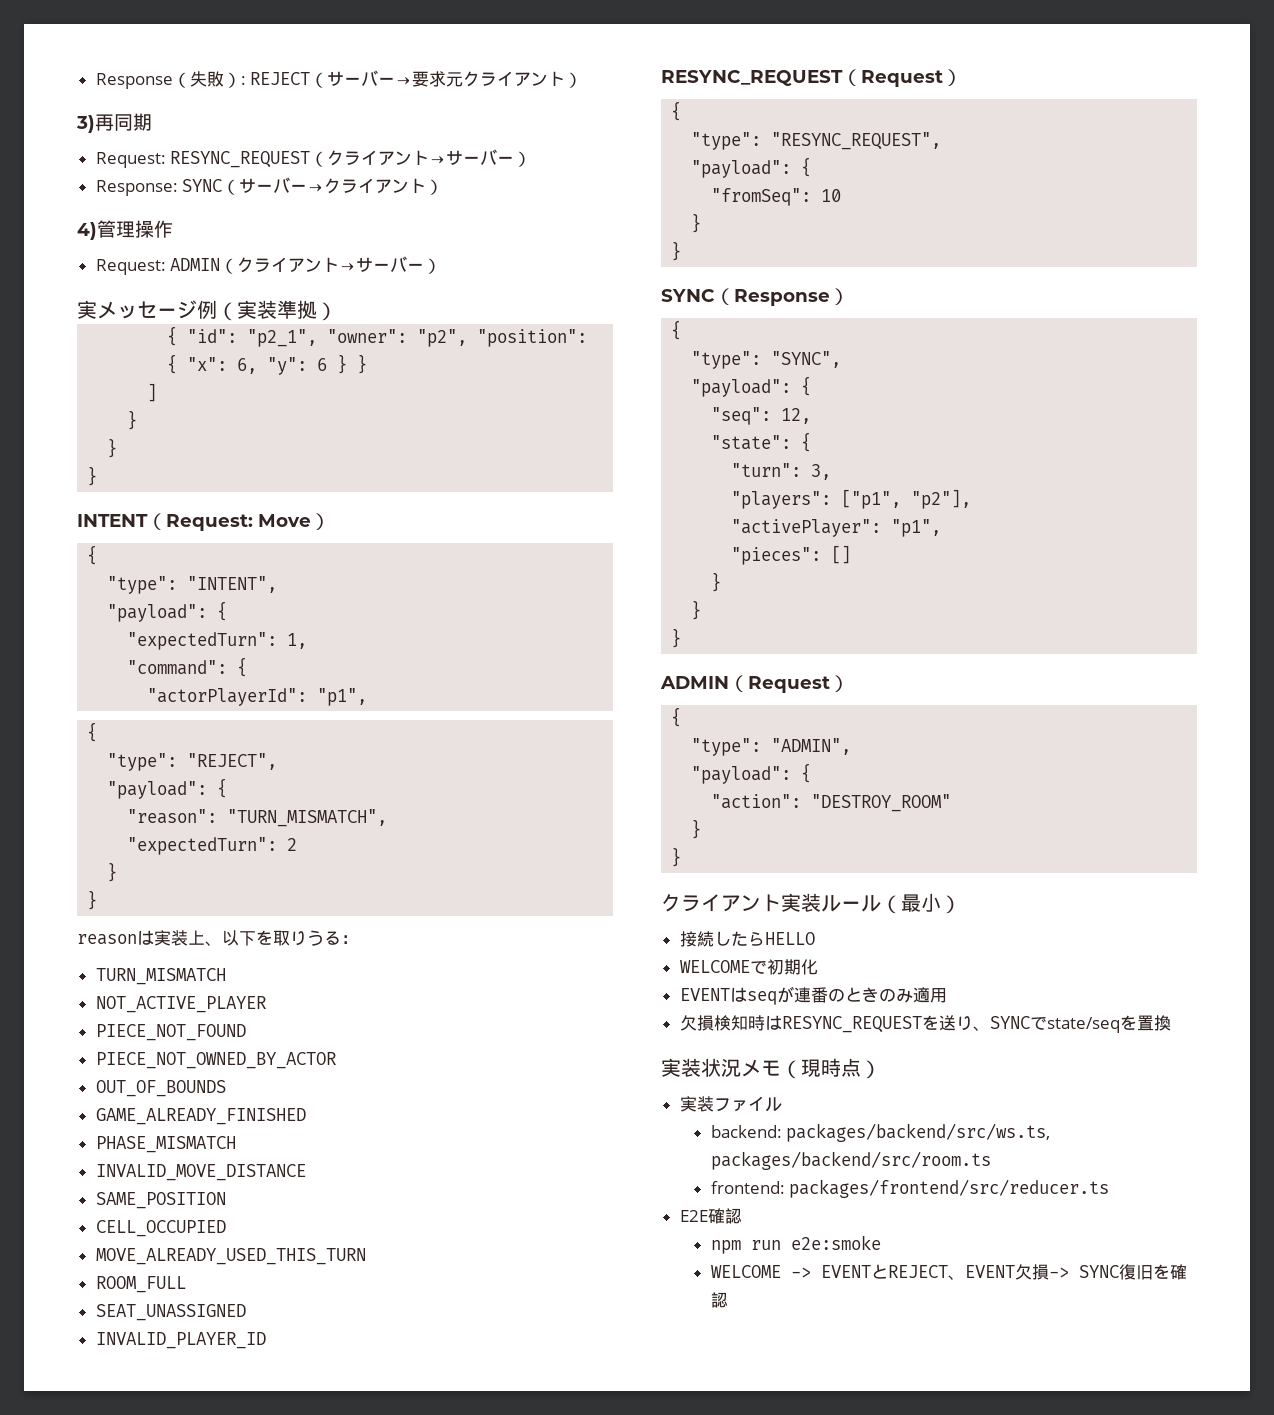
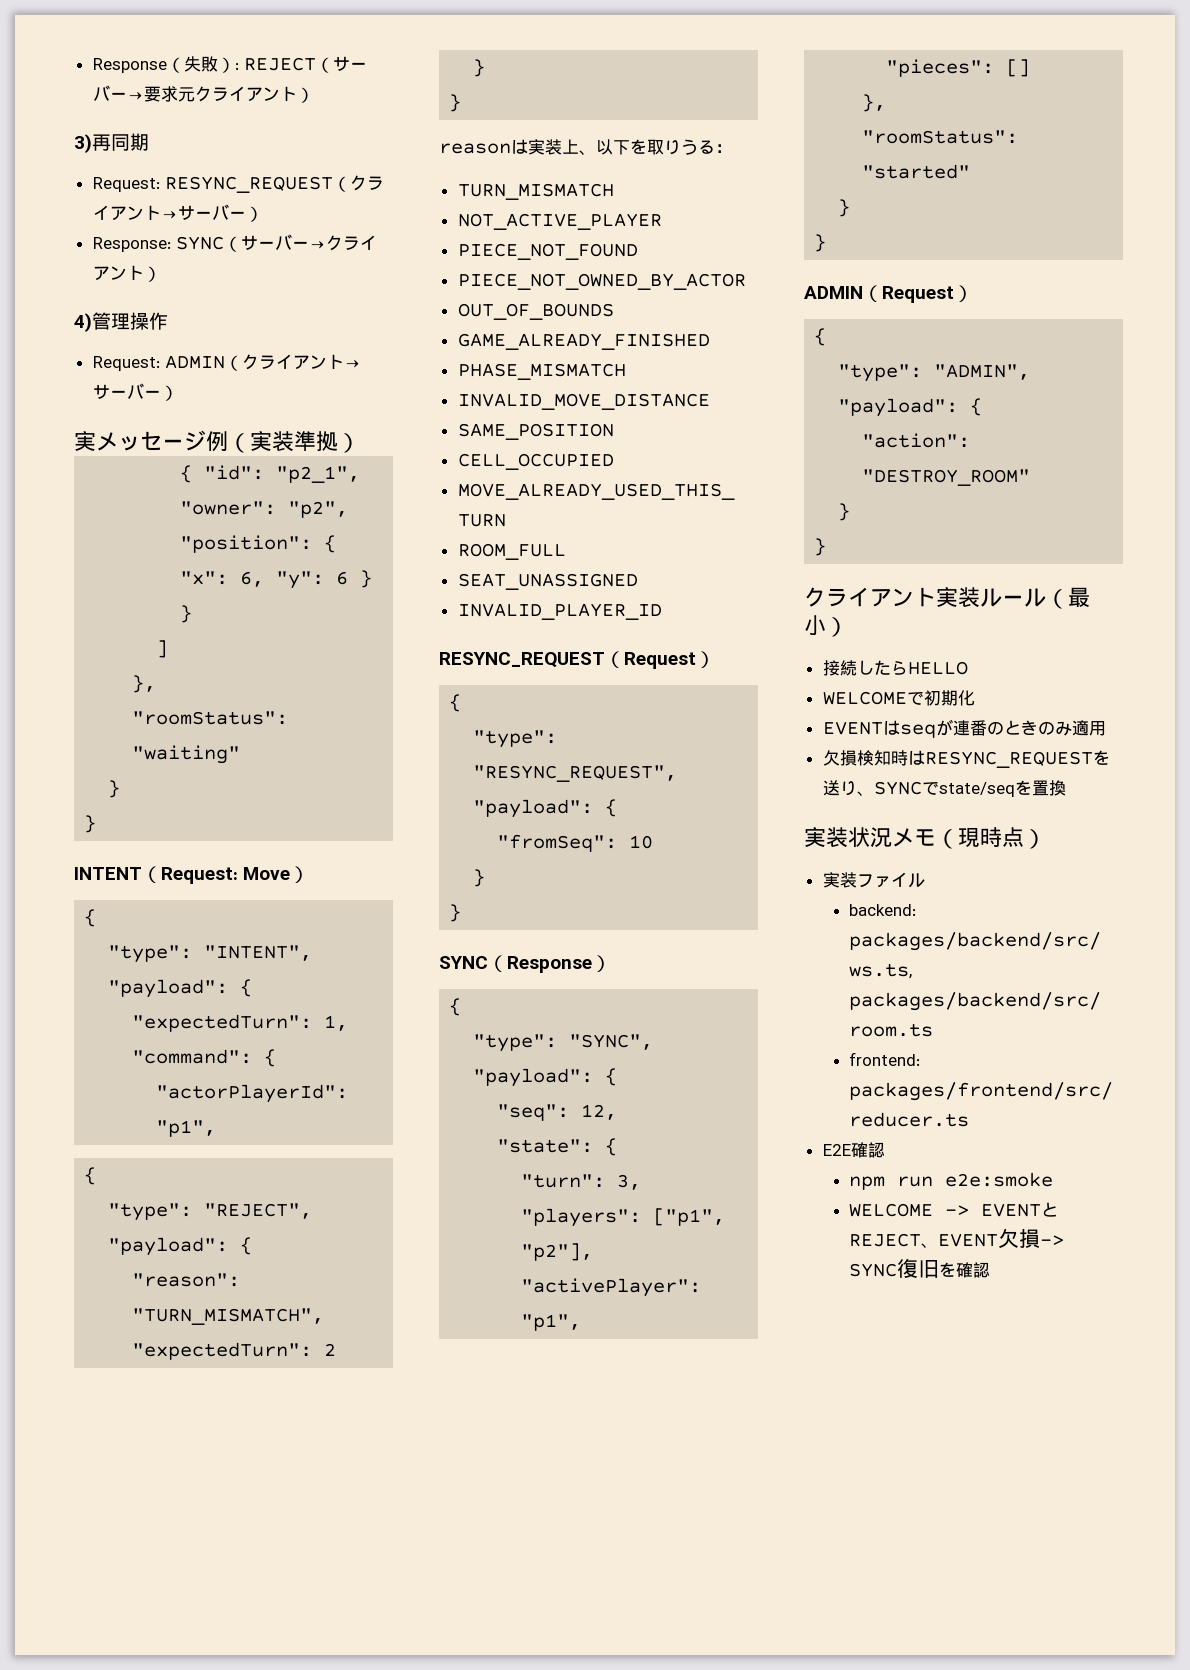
[127,410,138,430] } -> [132,675,157,693] [132,711,289,725] [132,745,241,764] }, // "roomStatus": "waiting"
[711,572,722,592] } -> [862,94,887,112] [862,130,1019,144] [862,164,971,179] }, // "roomStatus": "started"

